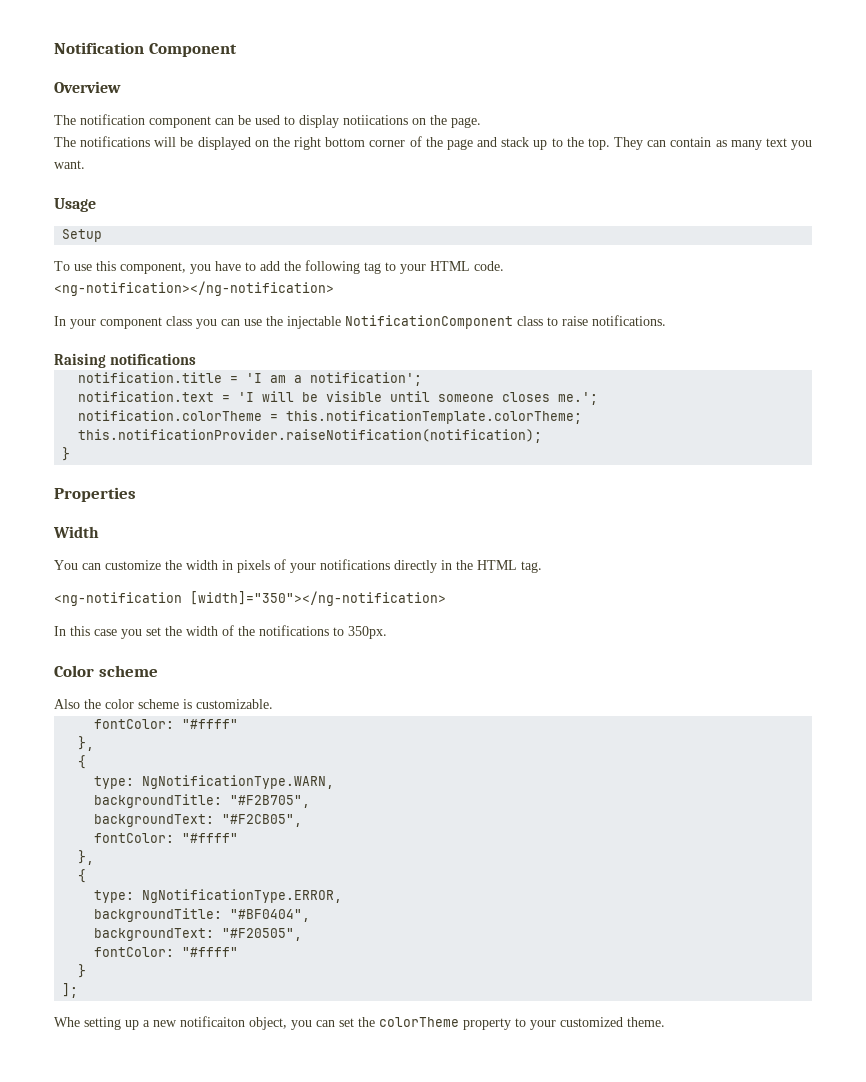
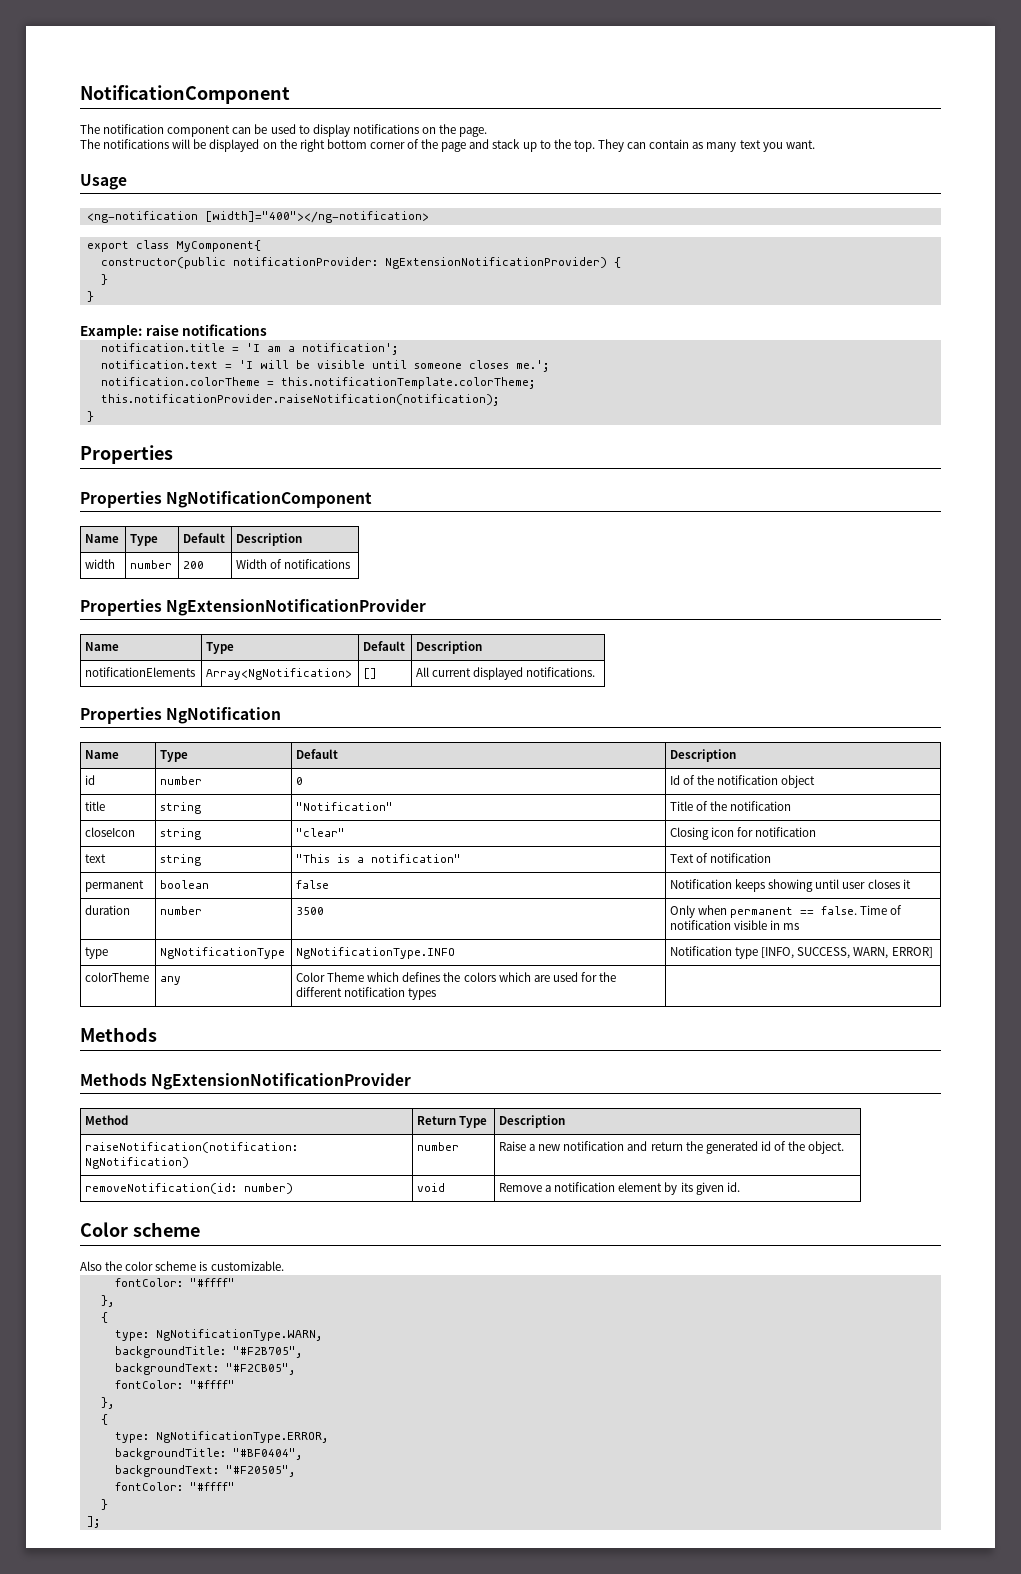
[54,42,237,57] [54,81,121,93] Notification Component // Overview -> [80,85,290,104] NotificationComponent
[343,115,408,125] notiications -> [352,124,419,134] notifications
[62,229,103,242] [54,260,504,274] [54,281,334,296] [54,315,666,329] [54,353,106,368] Setup // To use this component, you have to add the following tag to your HTML code. // <ng-notification></ng-notification> // In your component class you can use the injectable NotificationComponent class to raise notifications. // Raising -> [86,211,429,223] [86,240,261,252] [100,257,621,269] [100,274,108,285] [86,291,94,302] [80,324,179,339] <ng-notification [width]="400"></ng-notification> // export class MyComponent{ // constructor(public notificationProvider: NgExtensionNotificationProvider) { // } // } // Example: raise
[53,526,99,538] [54,559,542,573] [54,591,446,606] [54,625,387,639] Width // You can customize the width in pixels of your notifications directly in the HTML tag. // <ng-notification [width]="350"></ng-notification> // In this case you set the width of the notifications to 350px. -> [80,491,373,508] [85,534,120,543] [130,534,159,546] [183,533,226,543] [236,533,303,546] [85,559,116,569] [130,560,173,569] [183,561,205,569] [236,559,351,569] [80,599,427,616] [85,642,120,651] [206,642,235,654] [363,641,406,651] [416,641,483,654] [85,667,196,677] [206,668,353,680] [363,668,378,679] [416,667,596,680] [80,707,282,724] [85,750,120,759] [160,750,189,762] [296,749,339,759] [670,749,737,762] [85,775,96,785] [160,776,203,785] [296,777,304,785] [670,775,816,788] [85,801,106,811] [160,802,202,814] [296,802,394,811] [670,801,792,811] [85,827,136,837] [160,828,202,840] [296,828,346,837] [670,827,817,840] [85,854,107,863] [160,854,202,866] [296,854,462,863] [670,853,772,863] [85,880,145,892] [160,880,210,889] [296,880,330,889] [670,879,911,892] [85,905,131,915] [160,906,203,915] [296,907,325,915] [670,905,903,918] [670,920,800,930] [85,947,109,959] [160,947,286,959] [296,947,456,959] [670,946,933,959] [85,972,150,982] [160,976,182,985] [296,972,617,982] [296,987,437,1000] [80,1027,157,1042] [80,1073,412,1090] [85,1115,129,1125] [417,1116,488,1128] [499,1115,566,1128] [85,1142,299,1153] [85,1157,190,1169] [417,1142,460,1151] [499,1141,845,1154] [85,1183,294,1194] [417,1183,446,1192] [499,1182,740,1195] Properties NgNotificationComponent // Name | Type | Default | Description // width | number | 200 | Width of notifications // Properties NgExtensionNotificationProvider // Name | Type | Default | Description // notificationElements | Array<NgNotification> | [] | All current displayed notifications. // Properties NgNotification // Name | Type | Default | Description // id | number | 0 | Id of the notification object // title | string | "Notification" | Title of the notification // closeIcon | string | "clear" | Closing icon for notification // text | string | "This is a notification" | Text of notification // permanent | boolean | false | Notification keeps showing until user closes it // duration | number | 3500 | Only when permanent == false. Time of notification visible in ms // type | NgNotificationType | NgNotificationType.INFO | Notification type [INFO, SUCCESS, WARN, ERROR] // colorTheme | any | Color Theme which defines the colors which are used for the different notification types | // Methods // Methods NgExtensionNotificationProvider // Method | Return Type | Description // raiseNotification(notification: NgNotification) | number | Raise a new notification and return the generated id of the object. // removeNotification(id: number) | void | Remove a notification element by its given id.
[54,1016,665,1030] // Whe setting up a new notificaiton object, you can set the colorTheme property to your customized theme. -> (100, 1522) none

